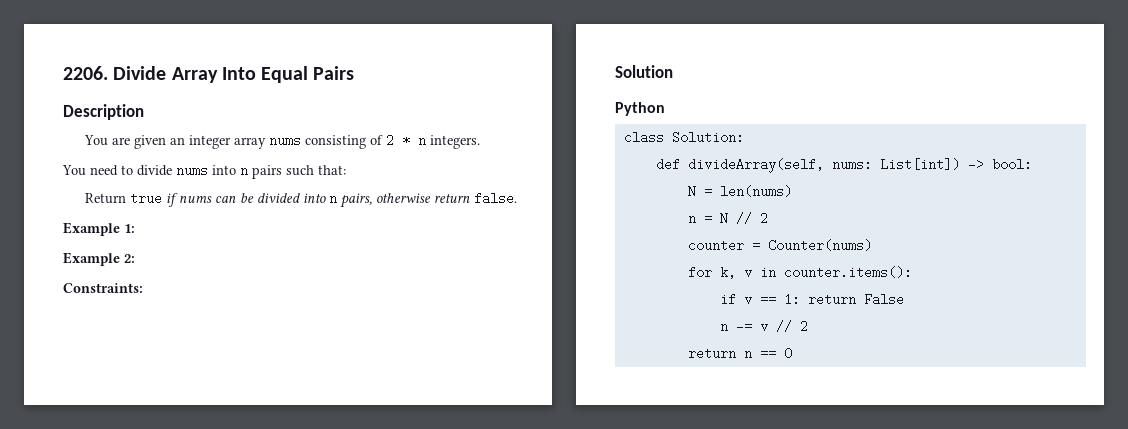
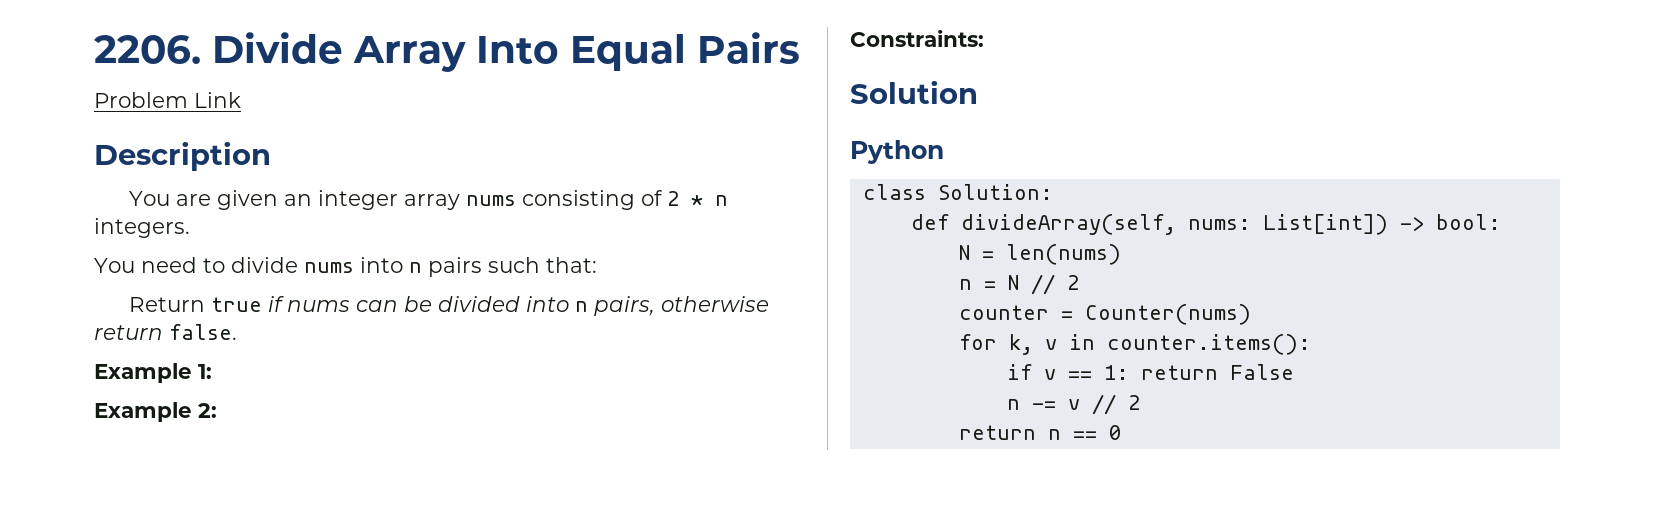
(355, 73) none -> [94,92,241,108] // Problem Link

